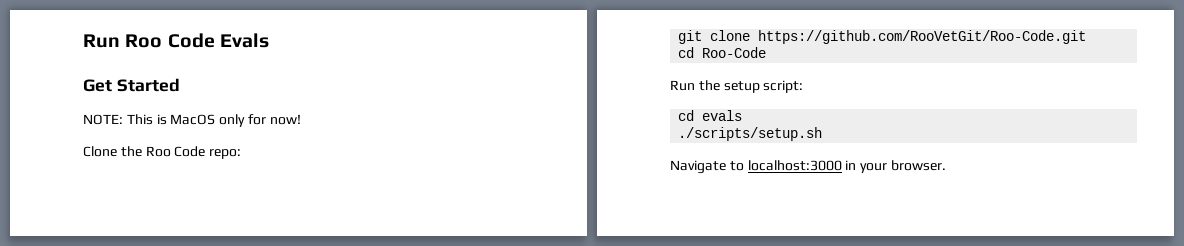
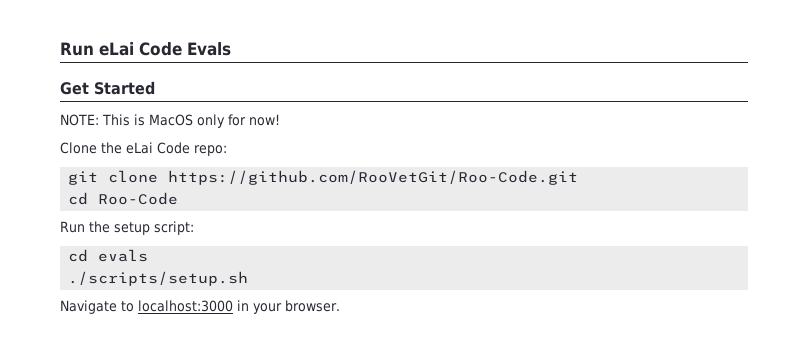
[83,34,163,48] Run Roo -> [60,42,134,56] Run eLai
[145,146,171,157] Roo -> [126,142,153,154] eLai

